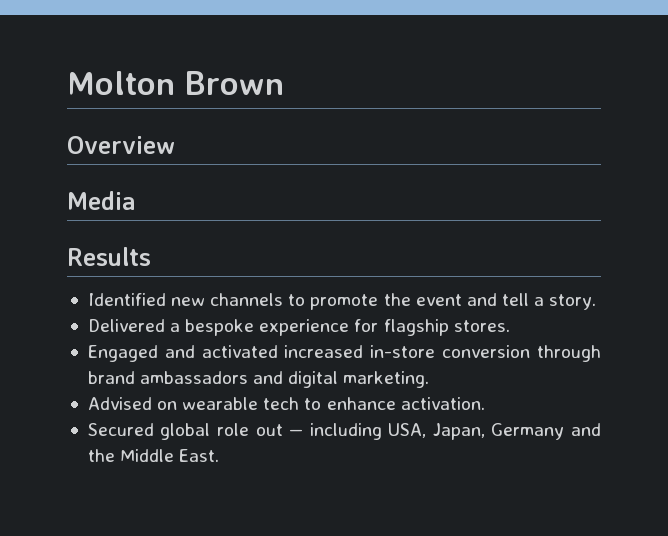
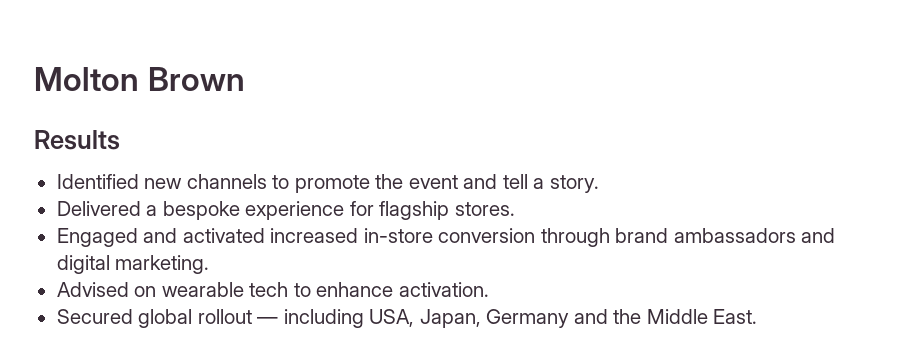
[67,136,175,154] [67,191,136,210] // Overview // Media -> (245, 79) none
[217,423,283,436] role out -> [197,309,252,324] rollout

